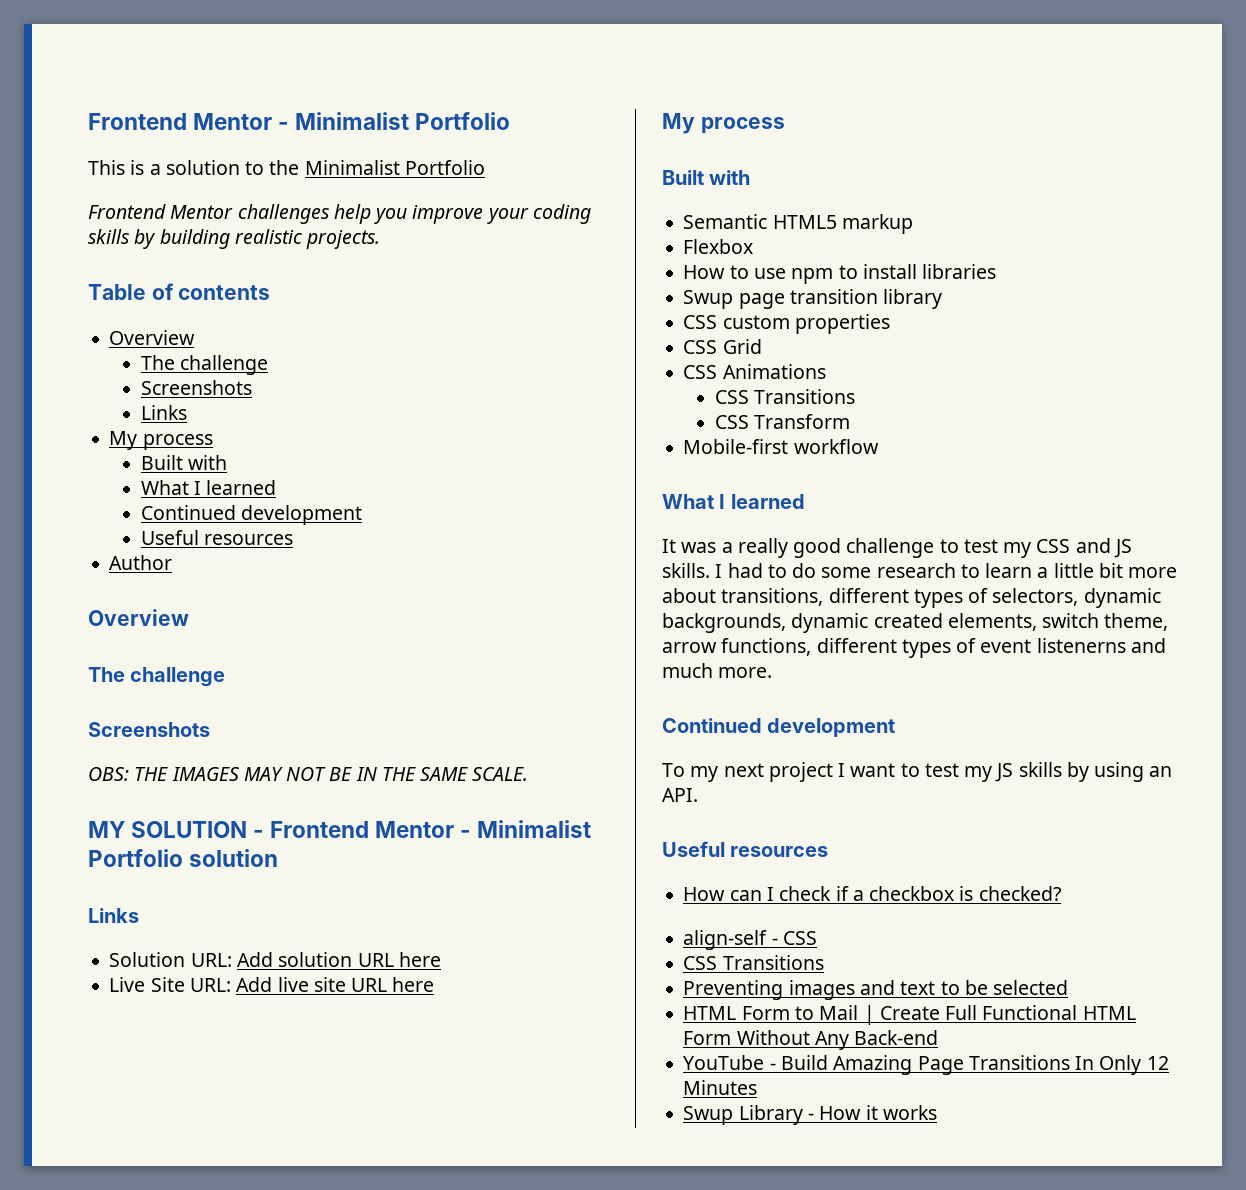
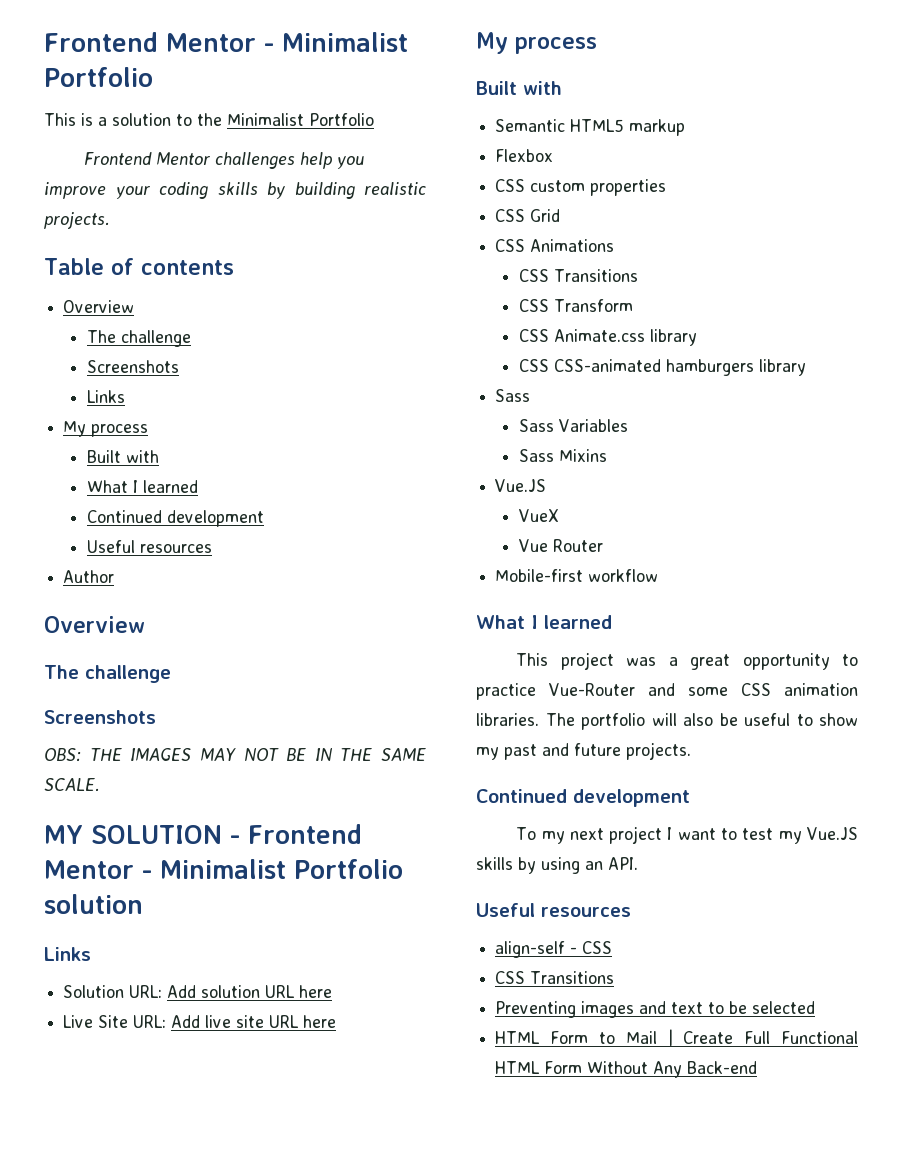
[683,264,997,284] [683,289,943,309] // How to use npm to install libraries // Swup page transition library -> (554, 155) none
(850, 421) none -> [519,329,698,346] [519,359,807,376] [495,389,531,402] [519,419,629,432] [519,449,608,462] [495,479,547,492] [519,509,560,522] [519,539,604,552] // CSS Animate.css library // CSS CSS-animated hamburgers library // Sass // Sass Variables // Sass Mixins // Vue.JS // VueX // Vue Router
[662,538,1132,558] [662,563,1178,578] [662,588,1161,608] [662,613,1169,633] [662,638,1166,658] [662,663,773,678] It was a really good challenge to test my CSS and JS skills. I had to do some research to learn a little bit more about transitions, different types of selectors, dynamic backgrounds, dynamic created elements, switch theme, arrow functions, different types of event listenerns and much more. -> [516,652,858,670] [476,683,858,700] [476,713,858,730] [476,742,691,760] This project was a great opportunity to practice Vue-Router and some CSS animation libraries. The portfolio will also be useful to show my past and future projects.
[995,763,1014,782] JS -> [807,827,858,840] Vue.JS
[683,886,1061,901] // How can I check if a checkbox is checked? -> (631, 912) none
[683,1055,1169,1075] [683,1080,758,1095] [683,1105,937,1125] // YouTube - Build Amazing Page Transitions In Only 12 Minutes // Swup Library - How it works -> (758, 1067) none

